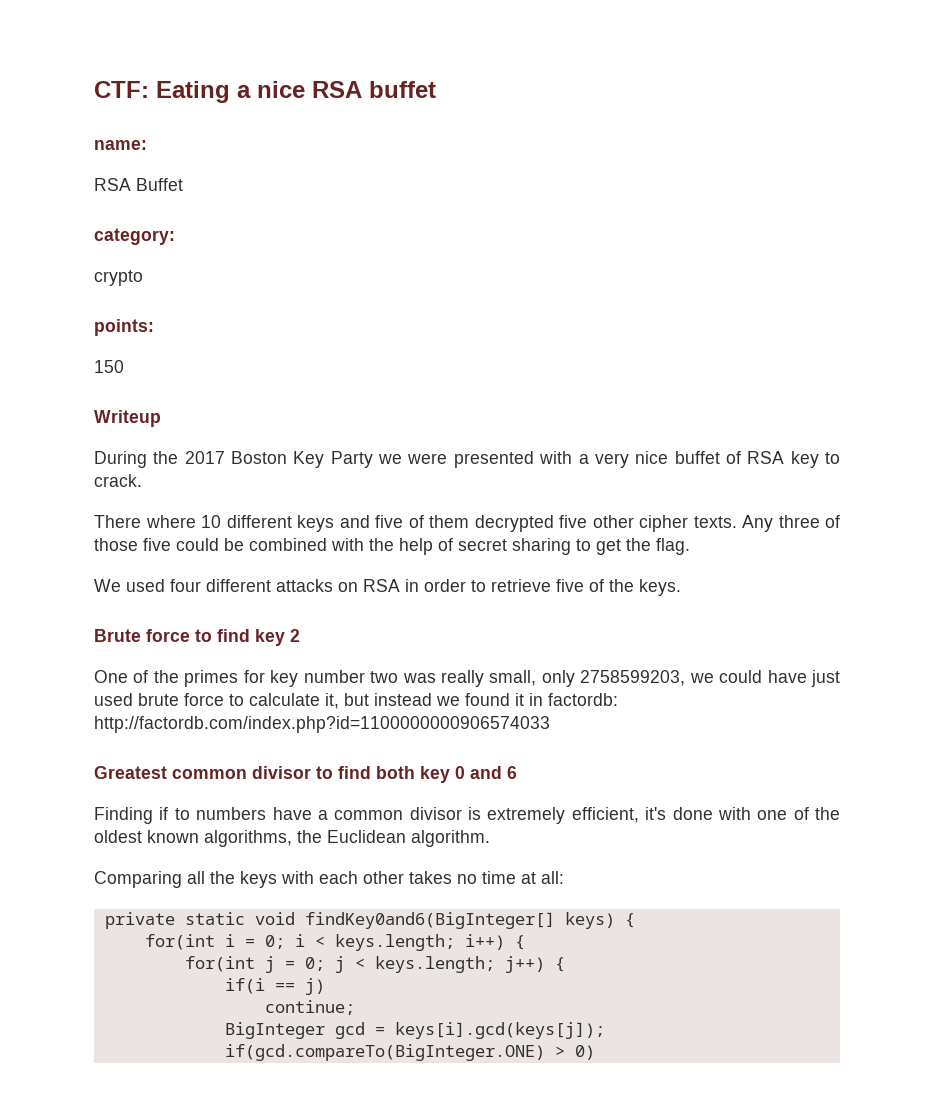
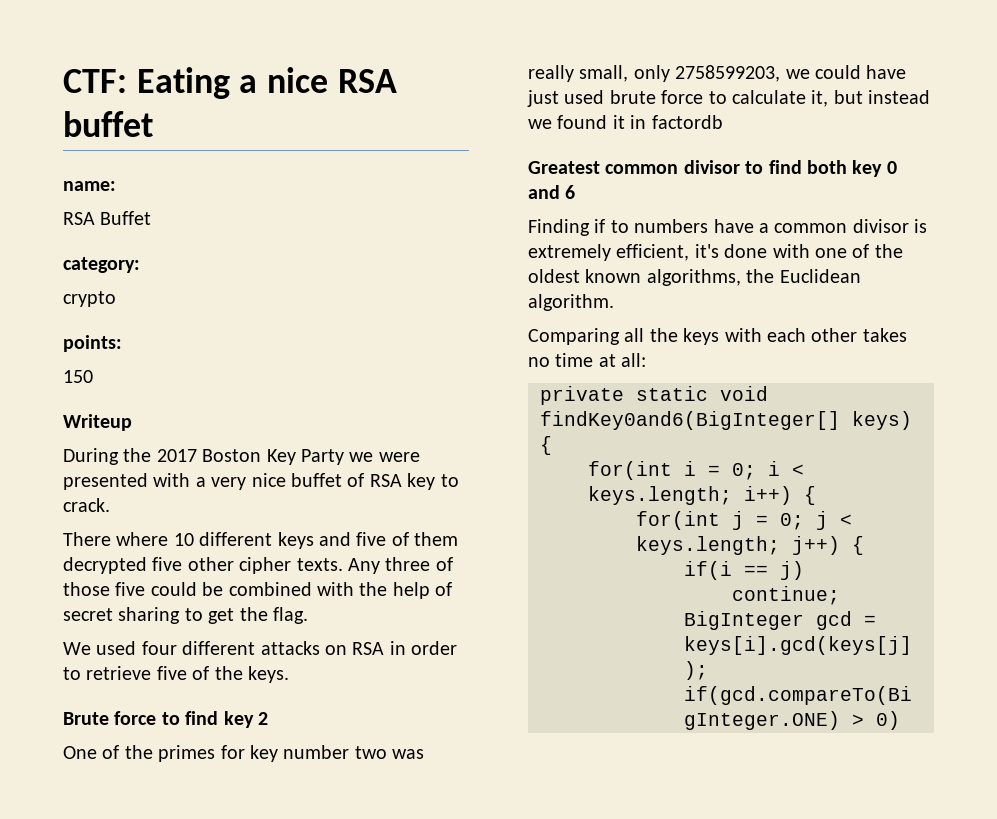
[548,693,618,706] [94,716,550,733] factordb: http://factordb.com/index.php?id=1100000000906574033 -> [651,115,723,129] factordb

